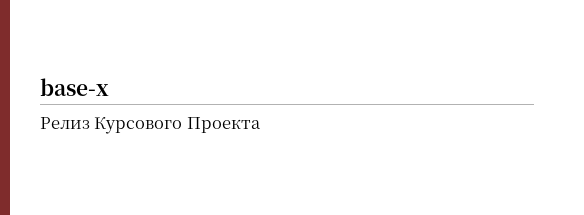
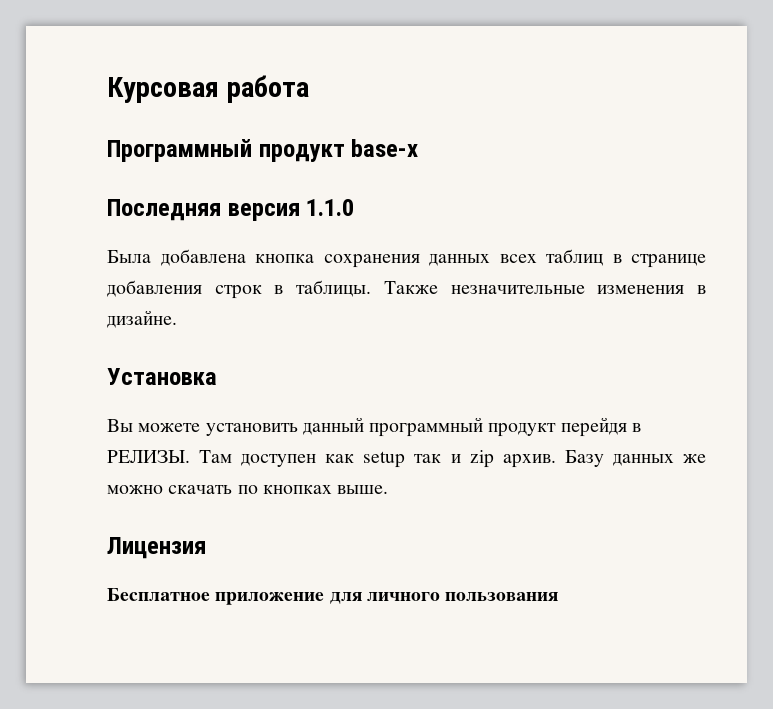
[40,78,109,96] [40,117,261,134] base-x // Релиз Курсового Проекта -> [107,75,309,103] [107,139,419,162] [107,199,355,221] [107,249,706,268] [107,280,706,299] [107,310,177,328] [107,368,217,385] [107,417,641,437] [107,450,707,468] [107,485,389,494] [107,537,206,559] [107,588,559,605] Курсовая работа // Программный продукт base-x // Последняя версия 1.1.0 // Была добавлена кнопка сохранения данных всех таблиц в странице добавления строк в таблицы. Также незначительные изменения в дизайне. // Установка // Вы можете установить данный программный продукт перейдя в РЕЛИЗЫ. Там доступен как setup так и zip архив. Базу данных же можно скачать по кнопках выше. // Лицензия // Бесплатное приложение для личного пользования

